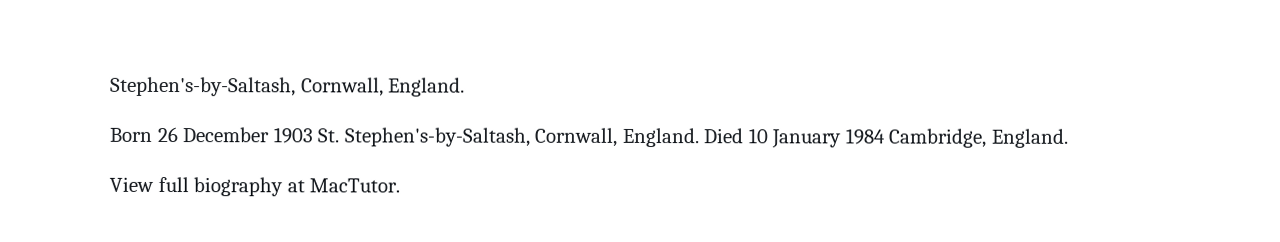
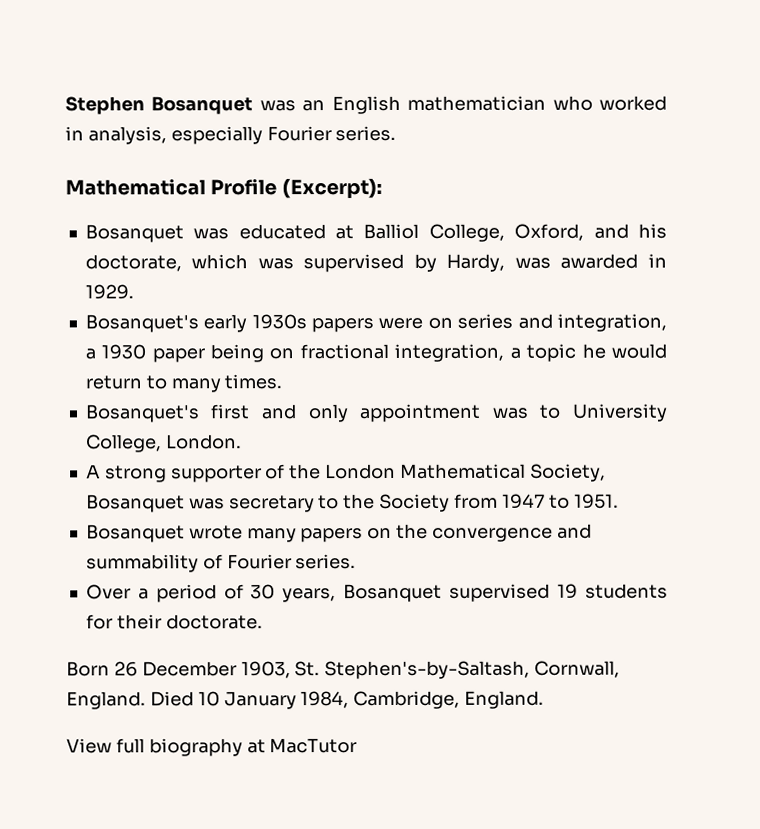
[110,76,466,97] Stephen's-by-Saltash, Cornwall, England. -> [65,95,668,115] [65,125,397,145] [65,177,382,199] [84,223,667,243] [84,253,667,273] [84,284,134,300] [84,313,668,333] [84,343,667,363] [84,374,283,393] [84,403,669,423] [85,434,242,453] [85,463,606,483] [85,493,619,513] [85,523,592,543] [85,554,357,573] [85,583,668,603] [85,614,263,630] Stephen Bosanquet was an English mathematician who worked in analysis, especially Fourier series. // Mathematical Profile (Excerpt): // Bosanquet was educated at Balliol College, Oxford, and his doctorate, which was supervised by Hardy, was awarded in 1929. // Bosanquet's early 1930s papers were on series and integration, a 1930 paper being on fractional integration, a topic he would return to many times. // Bosanquet's first and only appointment was to University College, London. // A strong supporter of the London Mathematical Society, Bosanquet was secretary to the Society from 1947 to 1951. // Bosanquet wrote many papers on the convergence and summability of Fourier series. // Over a period of 30 years, Bosanquet supervised 19 students for their doctorate.
[272,127,313,144] 1903 -> [240,661,291,679] 1903,
[844,128,885,145] 1984 -> [300,691,350,709] 1984,
[309,178,401,193] MacTutor. -> [269,738,358,754] MacTutor

